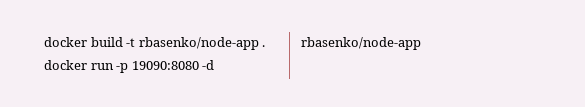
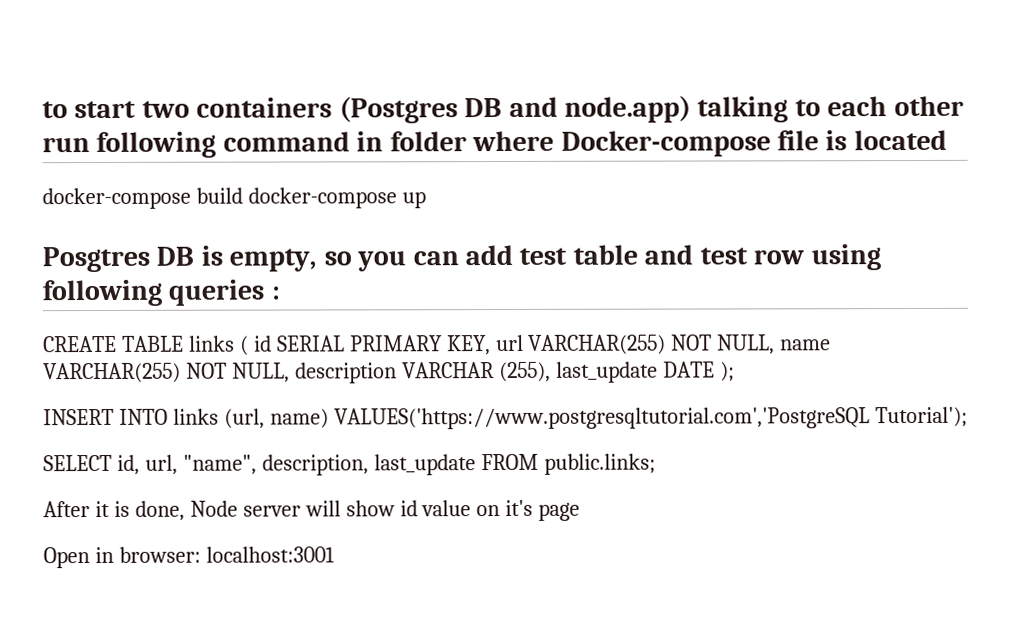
[44,37,266,50] [44,60,215,73] [301,37,421,50] docker build -t rbasenko/node-app . docker run -p 19090:8080 -d rbasenko/node-app -> [42,95,964,124] [42,129,947,158] [42,187,426,210] [42,244,881,273] [42,279,280,307] [43,334,832,356] [43,361,735,384] [43,406,968,430] [43,453,656,476] [43,499,581,521] [43,546,335,569] to start two containers (Postgres DB and node.app) talking to each other run following command in folder where Docker-compose file is located // docker-compose build docker-compose up // Posgtres DB is empty, so you can add test table and test row using following queries : // CREATE TABLE links ( id SERIAL PRIMARY KEY, url VARCHAR(255) NOT NULL, name VARCHAR(255) NOT NULL, description VARCHAR (255), last_update DATE ); // INSERT INTO links (url, name) VALUES('https://www.postgresqltutorial.com','PostgreSQL Tutorial'); // SELECT id, url, "name", description, last_update FROM public.links; // After it is done, Node server will show id value on it's page // Open in browser: localhost:3001

